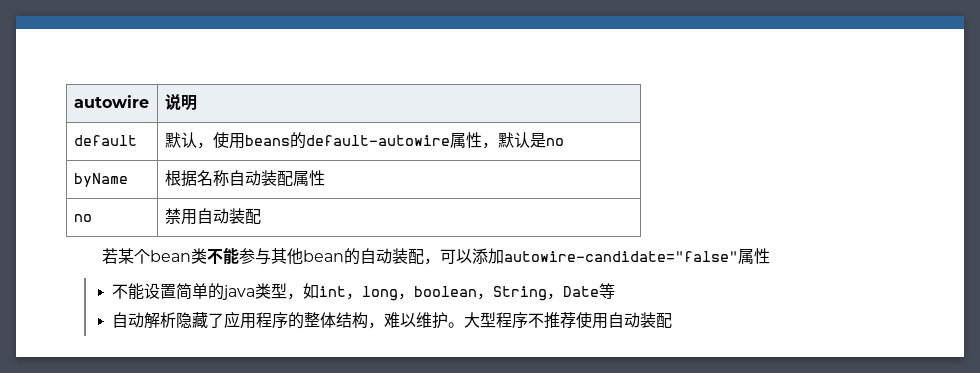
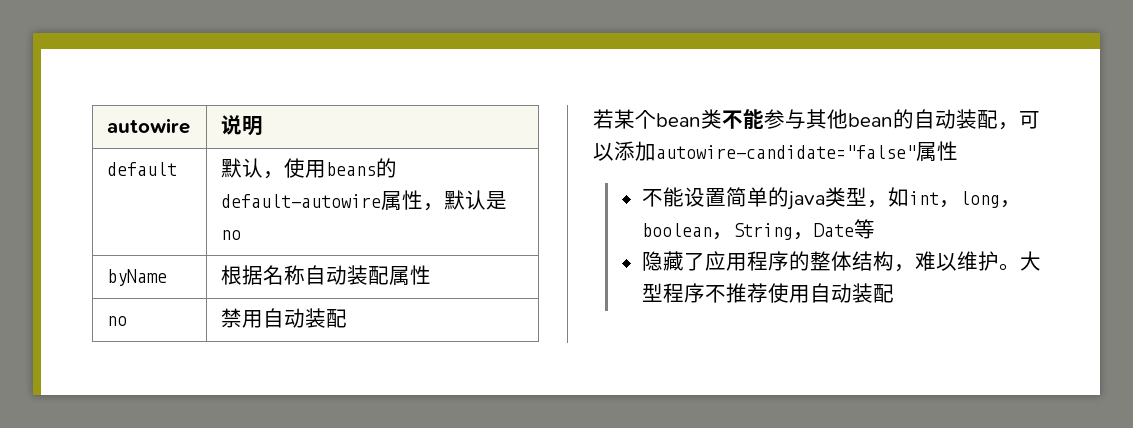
[112,312,177,329] 自动解析 -> (875, 229) none

